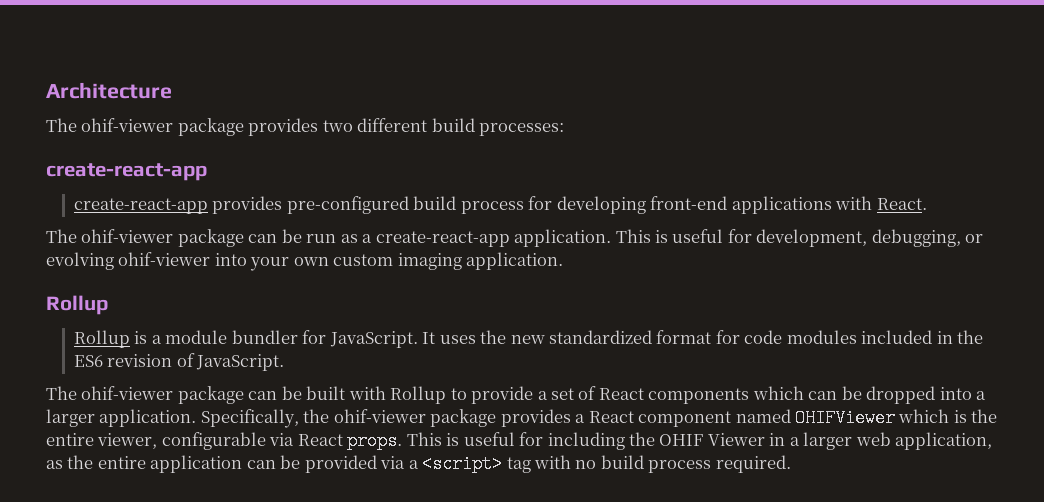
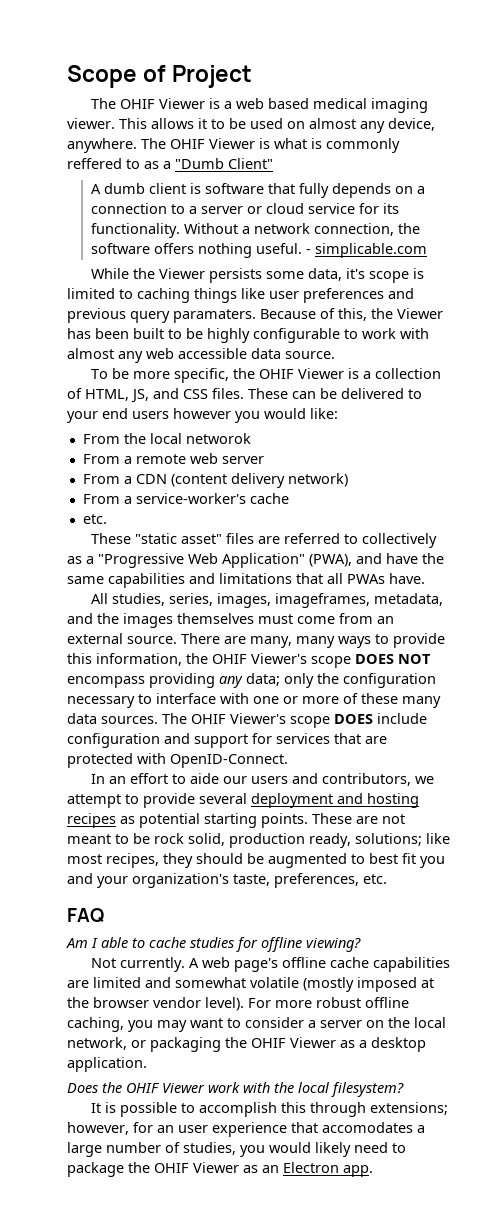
[46,82,172,99] [46,118,565,136] [46,163,207,181] [73,196,927,214] [46,229,984,247] [46,252,564,271] [46,295,108,315] [73,330,984,348] [73,353,285,371] [46,386,987,404] [46,409,998,428] [46,432,993,450] [46,455,791,473] Architecture // The ohif-viewer package provides two different build processes: // create-react-app // create-react-app provides pre-configured build process for developing front-end applications with React. // The ohif-viewer package can be run as a create-react-app application. This is useful for development, debugging, or evolving ohif-viewer into your own custom imaging application. // Rollup // Rollup is a module bundler for JavaScript. It uses the new standardized format for code modules included in the ES6 revision of JavaScript. // The ohif-viewer package can be built with Rollup to provide a set of React components which can be dropped into a larger application. Specifically, the ohif-viewer package provides a React component named OHIFViewer which is the entire viewer, configurable via React props. This is useful for including the OHIF Viewer in a larger web application, as the entire application can be provided via a <script> tag with no build process required. -> [67,65,253,88] [91,98,429,113] [67,118,435,133] [67,138,400,153] [67,158,273,169] [91,183,426,198] [91,203,400,214] [91,223,421,238] [91,243,428,258] [91,268,425,283] [67,288,414,303] [67,308,443,323] [67,328,429,343] [67,348,335,363] [91,368,442,383] [67,388,422,403] [67,408,338,423] [82,433,251,444] [82,453,264,464] [82,473,348,488] [82,493,289,504] [82,514,107,524] [91,533,438,548] [67,553,444,568] [67,573,425,588] [91,593,444,608] [67,613,394,628] [67,633,445,648] [67,653,431,668] [67,673,436,688] [67,693,441,708] [67,713,427,728] [67,733,387,748] [67,753,288,768] [91,773,435,786] [67,793,419,808] [67,813,405,828] [67,833,450,848] [67,853,445,868] [67,873,387,888] [67,908,104,923] [66,937,361,952] [91,957,451,972] [67,977,434,992] [67,997,409,1011] [67,1017,446,1032] [67,1037,426,1052] [67,1057,147,1072] [67,1082,404,1097] [91,1102,449,1117] [67,1122,425,1137] [67,1142,406,1157] [67,1162,373,1177] Scope of Project // The OHIF Viewer is a web based medical imaging viewer. This allows it to be used on almost any device, anywhere. The OHIF Viewer is what is commonly reffered to as a "Dumb Client" // A dumb client is software that fully depends on a connection to a server or cloud service for its functionality. Without a network connection, the software offers nothing useful. - simplicable.com // While the Viewer persists some data, it's scope is limited to caching things like user preferences and previous query paramaters. Because of this, the Viewer has been built to be highly configurable to work with almost any web accessible data source. // To be more specific, the OHIF Viewer is a collection of HTML, JS, and CSS files. These can be delivered to your end users however you would like: // From the local networok // From a remote web server // From a CDN (content delivery network) // From a service-worker's cache // etc. // These "static asset" files are referred to collectively as a "Progressive Web Application" (PWA), and have the same capabilities and limitations that all PWAs have. // All studies, series, images, imageframes, metadata, and the images themselves must come from an external source. There are many, many ways to provide this information, the OHIF Viewer's scope DOES NOT encompass providing any data; only the configuration necessary to interface with one or more of these many data sources. The OHIF Viewer's scope DOES include configuration and support for services that are protected with OpenID-Connect. // In an effort to aide our users and contributors, we attempt to provide several deployment and hosting recipes as potential starting points. These are not meant to be rock solid, production ready, solutions; like most recipes, they should be augmented to best fit you and your organization's taste, preferences, etc. // FAQ // Am I able to cache studies for offline viewing? // Not currently. A web page's offline cache capabilities are limited and somewhat volatile (mostly imposed at the browser vendor level). For more robust offline caching, you may want to consider a server on the local network, or packaging the OHIF Viewer as a desktop application. // Does the OHIF Viewer work with the local filesystem? // It is possible to accomplish this through extensions; however, for an user experience that accomodates a large number of studies, you would likely need to package the OHIF Viewer as an Electron app.

